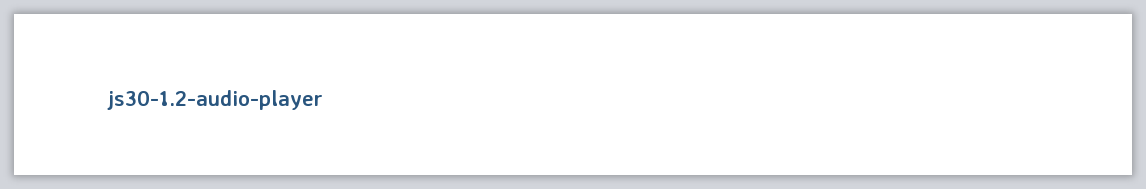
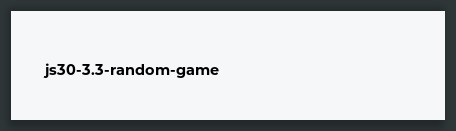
[107,90,323,110] js30-1.2-audio-player -> [43,63,219,78] js30-3.3-random-game

